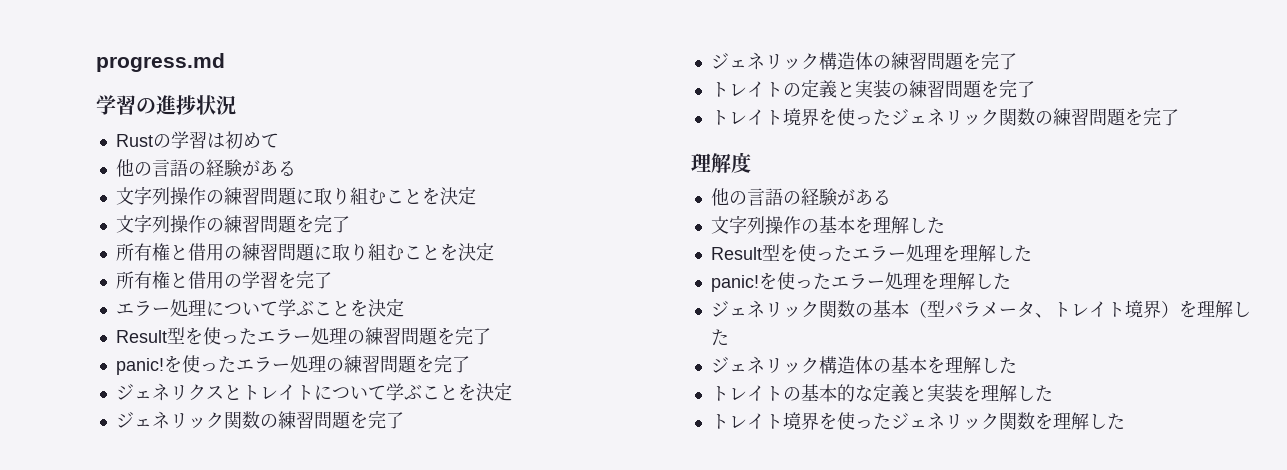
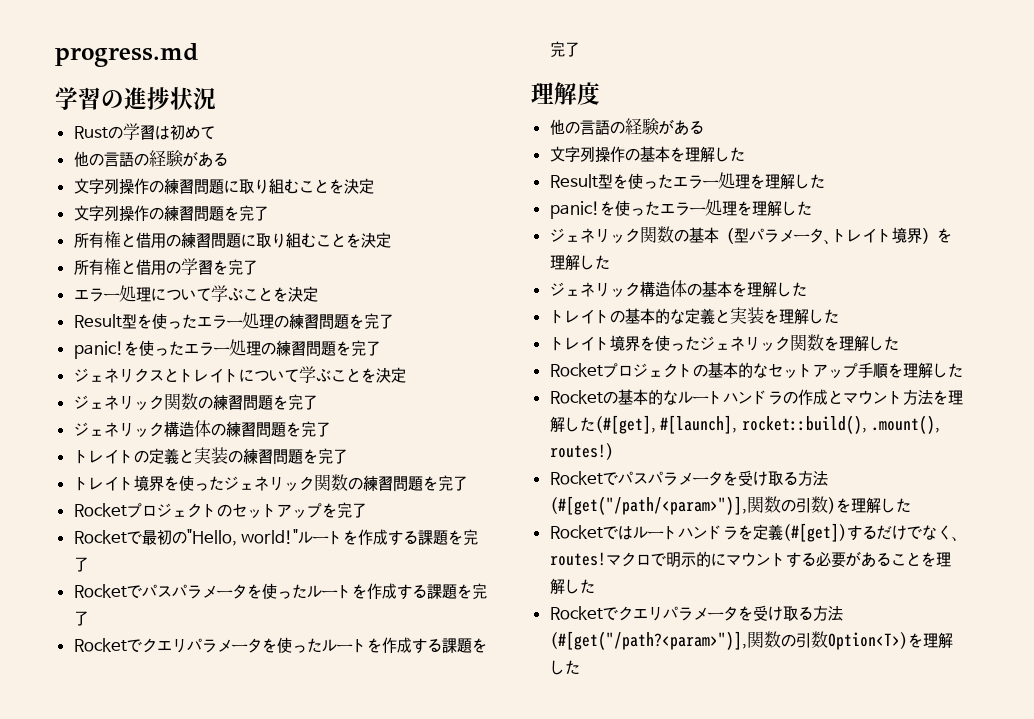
(1179, 117) none -> [73,502,367,519] [73,529,479,546] [73,557,89,572] [73,583,487,600] [73,611,89,626] [73,637,487,654] [549,41,580,58] // Rocketプロジェクトのセットアップを完了 // Rocketで最初の"Hello, world!"ルートを作成する課題を完了 // Rocketでパスパラメータを使ったルートを作成する課題を完了 // Rocketでクエリパラメータを使ったルートを作成する課題を完了
(1125, 421) none -> [549,362,963,379] [549,389,963,406] [549,415,941,434] [549,443,614,460] [549,470,828,486] [549,496,911,515] [549,523,960,542] [549,551,951,568] [549,578,595,595] [549,605,843,621] [549,631,953,650] [549,660,580,675] // Rocketプロジェクトの基本的なセットアップ手順を理解した // Rocketの基本的なルートハンドラの作成とマウント方法を理解した(#[get], #[launch], rocket::build(), .mount(), routes!) // Rocketでパスパラメータを受け取る方法(#[get("/path/<param>")],関数の引数)を理解した // Rocketではルートハンドラを定義(#[get])するだけでなく、routes!マクロで明示的にマウントする必要があることを理解した // Rocketでクエリパラメータを受け取る方法(#[get("/path?<param>")],関数の引数Option<T>)を理解した

